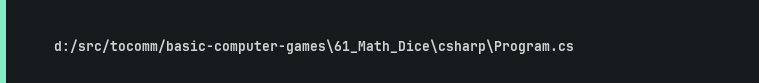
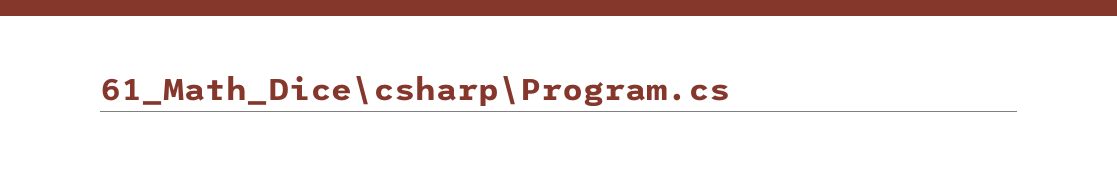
[54,39,574,54] d:/src/tocomm/basic-computer-games\61_Math_Dice\csharp\Program.cs -> [100,76,730,107] 61_Math_Dice\csharp\Program.cs

